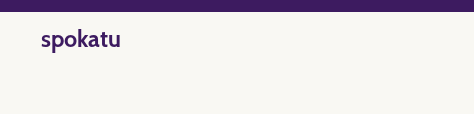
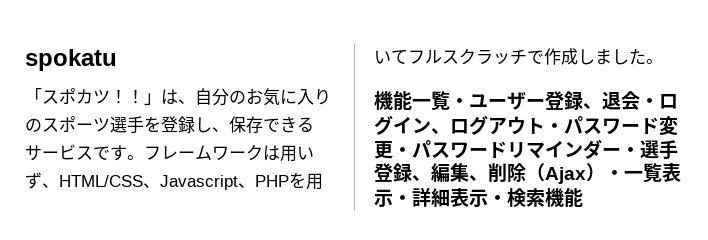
(121, 41) none -> [25,88,331,106] [25,116,314,134] [25,144,314,162] [25,172,323,190] [374,48,663,65] [374,91,678,110] [374,115,678,136] [374,139,678,160] [374,163,681,184] [374,187,583,208] // 「スポカツ！！」は、自分のお気に入りのスポーツ選手を登録し、保存できるサービスです。フレームワークは用いず、HTML/CSS、Javascript、PHPを用いてフルスクラッチで作成しました。 // 機能一覧・ユーザー登録、退会・ログイン、ログアウト・パスワード変更・パスワードリマインダー・選手登録、編集、削除（Ajax）・一覧表示・詳細表示・検索機能

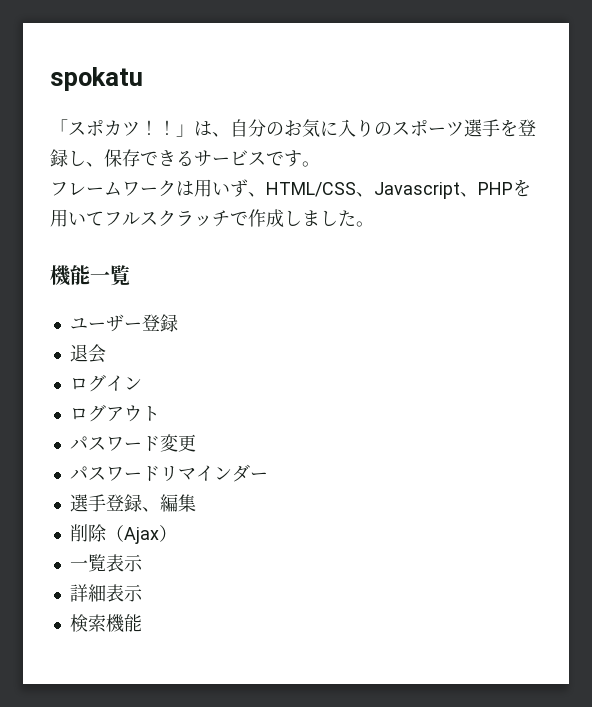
(144, 157) none -> (320, 164) //
[450,98,469,108] ・ -> (130, 275) //
[583,103,602,109] 、 -> (178, 323) //
[640,98,659,108] ・ -> (106, 353) //
[431,128,450,134] 、 -> (142, 383) //
[545,123,564,133] ・ -> (160, 413) //
[393,147,412,157] ・ -> (196, 443) //
[621,147,640,157] ・ -> (268, 476) //
[469,175,488,181] 、 -> (196, 503) //
[605,170,624,180] ・ -> (177, 533) //
[393,195,412,205] ・ -> (143, 563) //
[488,195,507,205] ・ -> (143, 593) //

